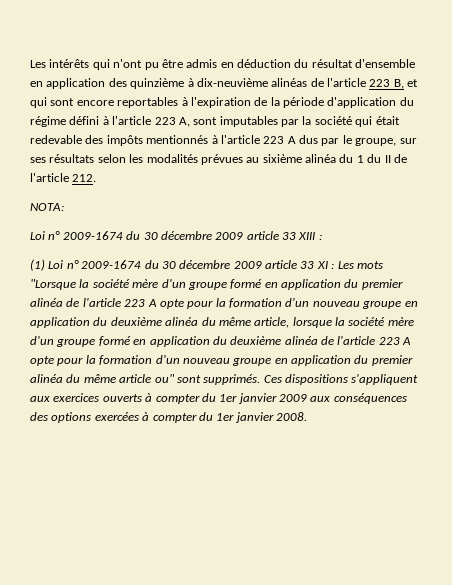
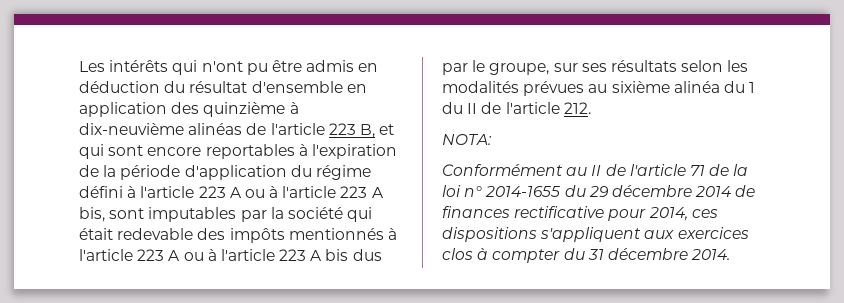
[178,117,190,127] A, -> [229,186,384,198] [79,207,105,222] A ou à l'article 223 A bis,
(296, 140) none -> [183,249,349,261] ou à l'article 223 A bis
[30,231,322,240] [30,259,383,271] [30,279,403,290] [30,298,418,309] [30,317,414,328] [30,336,412,347] [30,355,413,366] [30,374,282,385] Loi n° 2009-1674 du 30 décembre 2009 article 33 XIII : // (1) Loi n° 2009-1674 du 30 décembre 2009 article 33 XI : Les mots "Lorsque la société mère d'un groupe formé en application du premier alinéa de l'article 223 A opte pour la formation d'un nouveau groupe en application du deuxième alinéa du même article, lorsque la société mère d'un groupe formé en application du deuxième alinéa de l'article 223 A opte pour la formation d'un nouveau groupe en application du premier alinéa du même article ou" sont supprimés. Ces -> [442,164,749,176] [442,185,756,197] [442,206,718,221] Conformément au II de l'article 71 de la loi n° 2014-1655 du 29 décembre 2014 de finances rectificative pour 2014, ces
[102,393,407,404] [30,412,307,423] ouverts à compter du 1er janvier 2009 aux conséquences des options exercées à compter du 1er janvier 2008. -> [442,248,731,263] clos à compter du 31 décembre 2014.

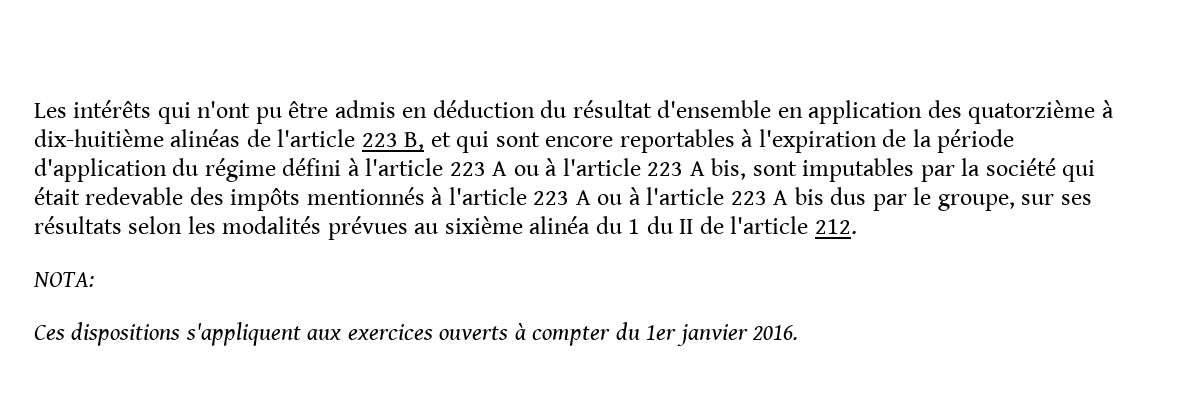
[203,102,299,117] [79,123,184,135] quinzième à dix-neuvième -> [968,100,1114,124] [34,129,164,147] quatorzième à dix-huitième
[442,164,749,176] [442,185,756,197] [442,206,718,221] Conformément au II de l'article 71 de la loi n° 2014-1655 du 29 décembre 2014 de finances rectificative pour 2014, ces -> [34,325,65,340] Ces
[442,248,473,260] clos -> [439,326,509,340] ouverts
[587,248,731,260] 31 décembre 2014. -> [646,324,799,346] 1er janvier 2016.

